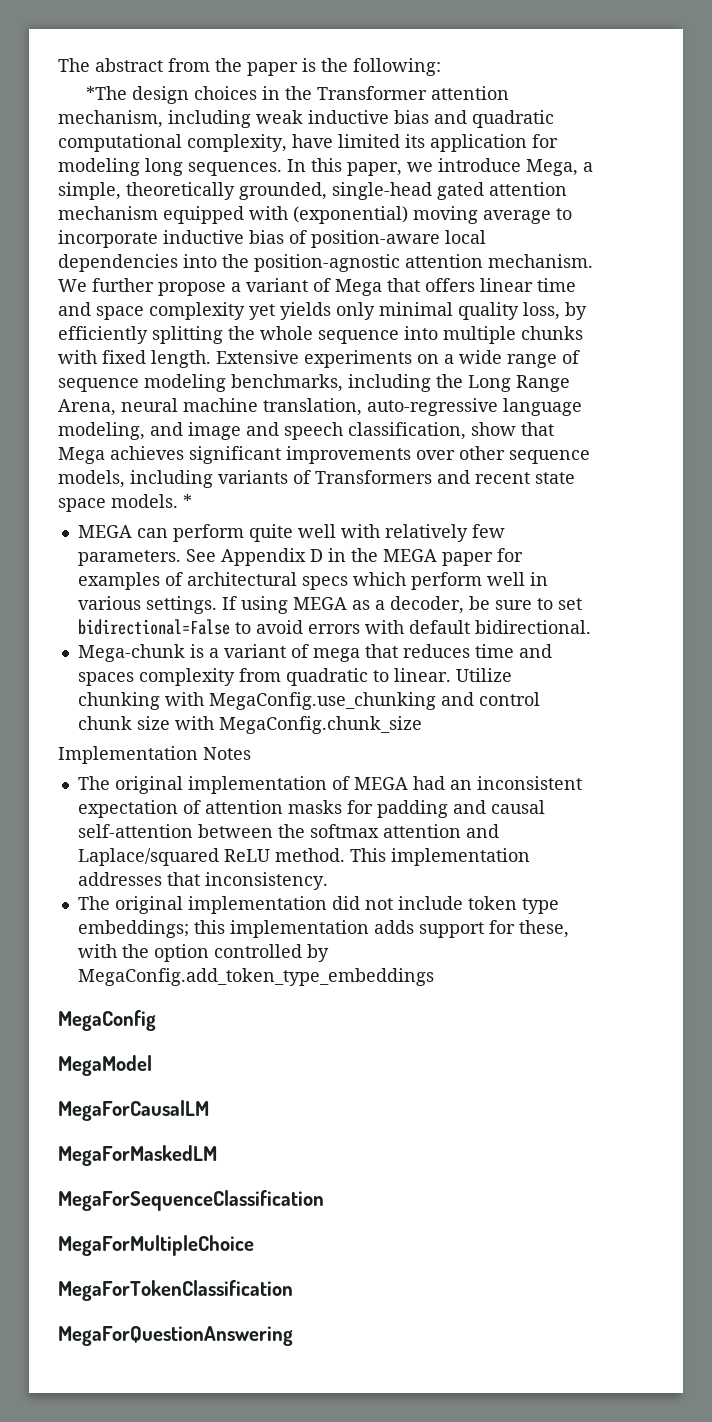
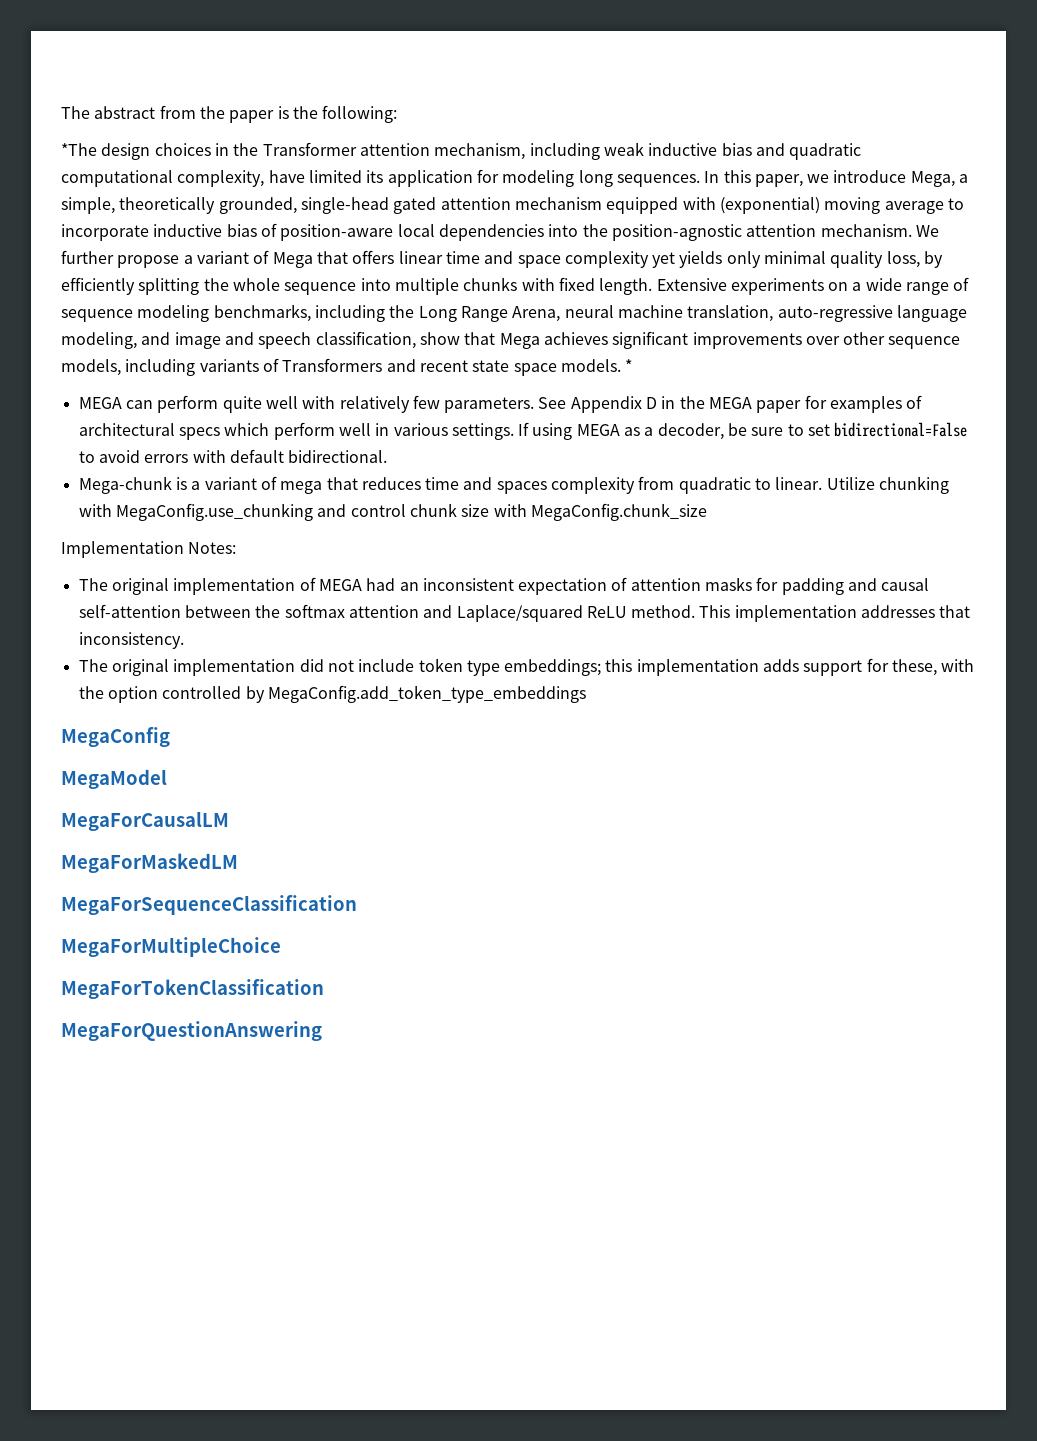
[203,747,251,760] Notes -> [188,542,237,554] Notes:

